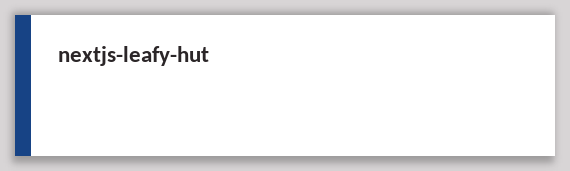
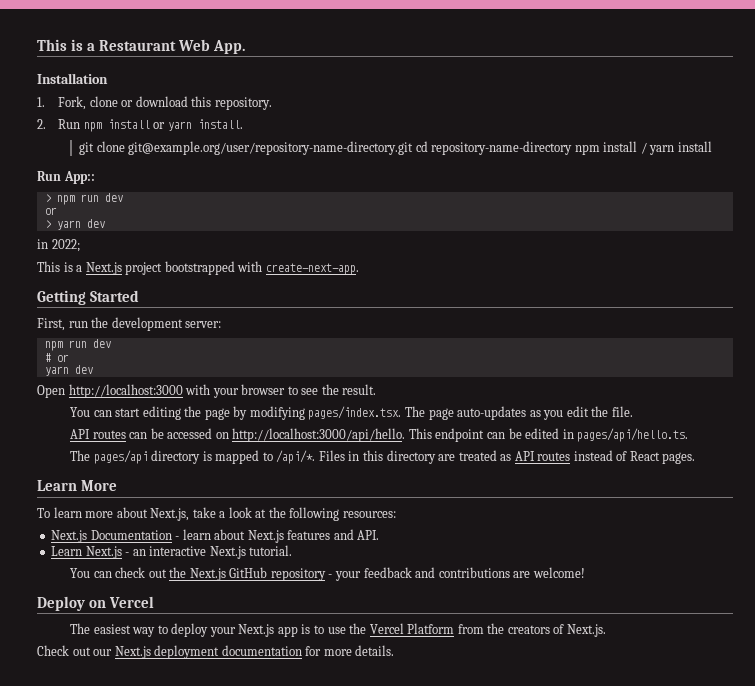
[58,46,209,66] nextjs-leafy-hut -> [37,39,245,54] [37,73,108,84] [37,96,272,110] [37,119,243,132] [79,141,712,155] [37,171,95,184] [44,193,123,205] [44,207,57,215] [44,219,105,230] [37,239,80,252] [37,261,359,275] [37,290,139,305] [37,317,222,331] [44,339,111,351] [44,353,69,362] [44,365,93,376] [37,384,377,398] [70,406,633,420] [70,428,689,442] [70,450,696,464] [37,480,117,491] [37,507,396,521] [51,529,380,543] [51,545,293,559] [70,567,585,581] [37,596,154,611] [70,623,606,637] [37,645,395,659] This is a Restaurant Web App. // Installation // 1. Fork, clone or download this repository. // 2. Run npm install or yarn install. // git clone git@example.org/user/repository-name-directory.git cd repository-name-directory npm install / yarn install // Run App:: // > npm run dev // or // > yarn dev // in 2022; // This is a Next.js project bootstrapped with create-next-app. // Getting Started // First, run the development server: // npm run dev // # or // yarn dev // Open http://localhost:3000 with your browser to see the result. // You can start editing the page by modifying pages/index.tsx. The page auto-updates as you edit the file. // API routes can be accessed on http://localhost:3000/api/hello. This endpoint can be edited in pages/api/hello.ts. // The pages/api directory is mapped to /api/*. Files in this directory are treated as API routes instead of React pages. // Learn More // To learn more about Next.js, take a look at the following resources: // Next.js Documentation - learn about Next.js features and API. // Learn Next.js - an interactive Next.js tutorial. // You can check out the Next.js GitHub repository - your feedback and contributions are welcome! // Deploy on Vercel // The easiest way to deploy your Next.js app is to use the Vercel Platform from the creators of Next.js. // Check out our Next.js deployment documentation for more details.

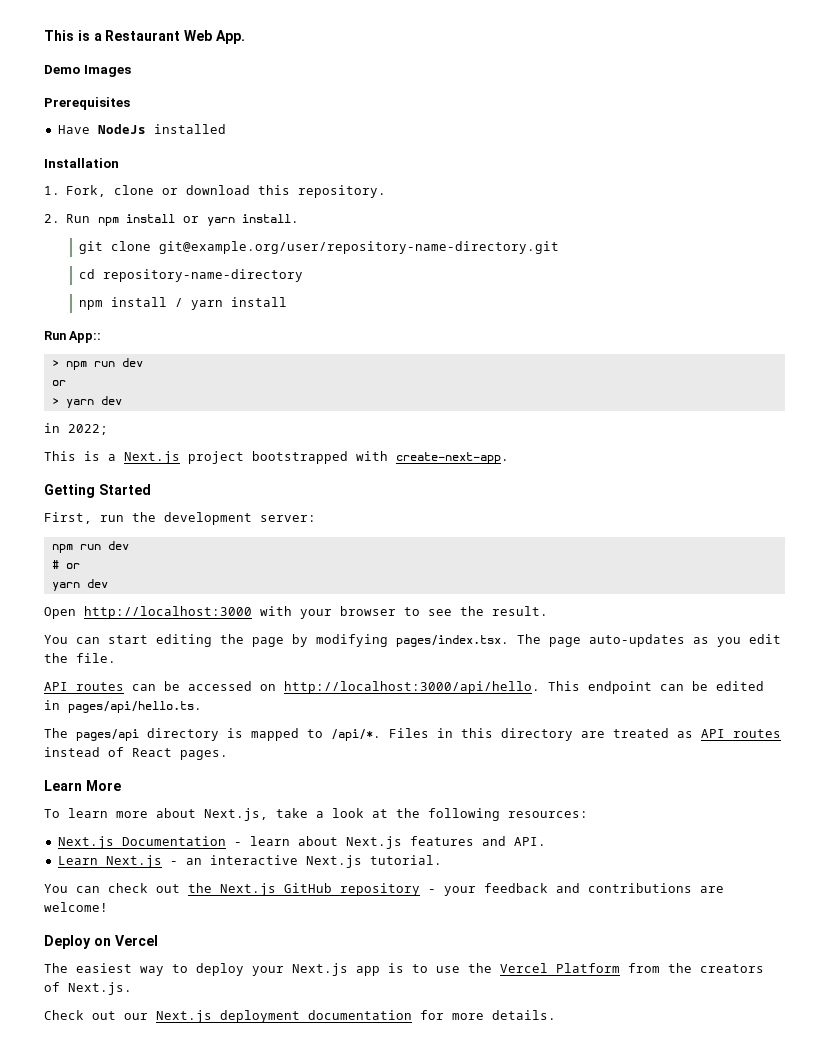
(245, 47) none -> [44,65,131,77] [44,97,130,110] [57,124,226,134] // Demo Images // Prerequisites // Have NodeJs installed
(414, 148) none -> (560, 247) //
(573, 148) none -> (304, 275) //

